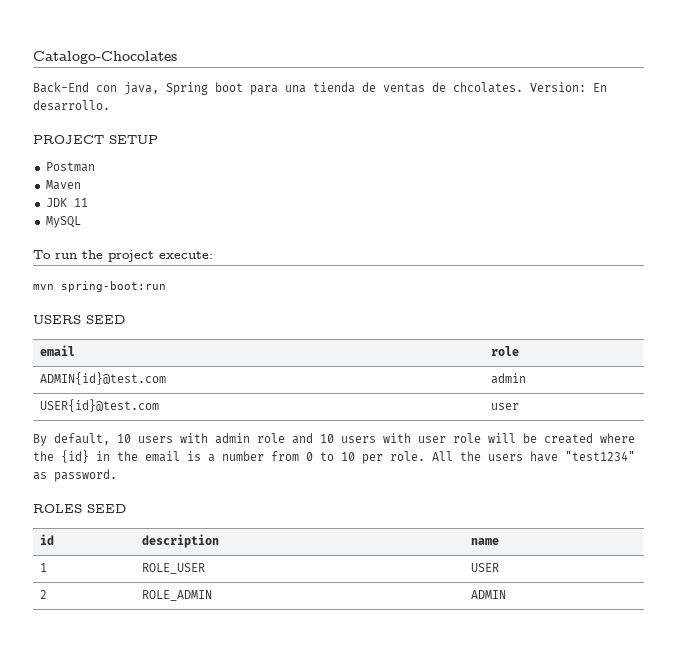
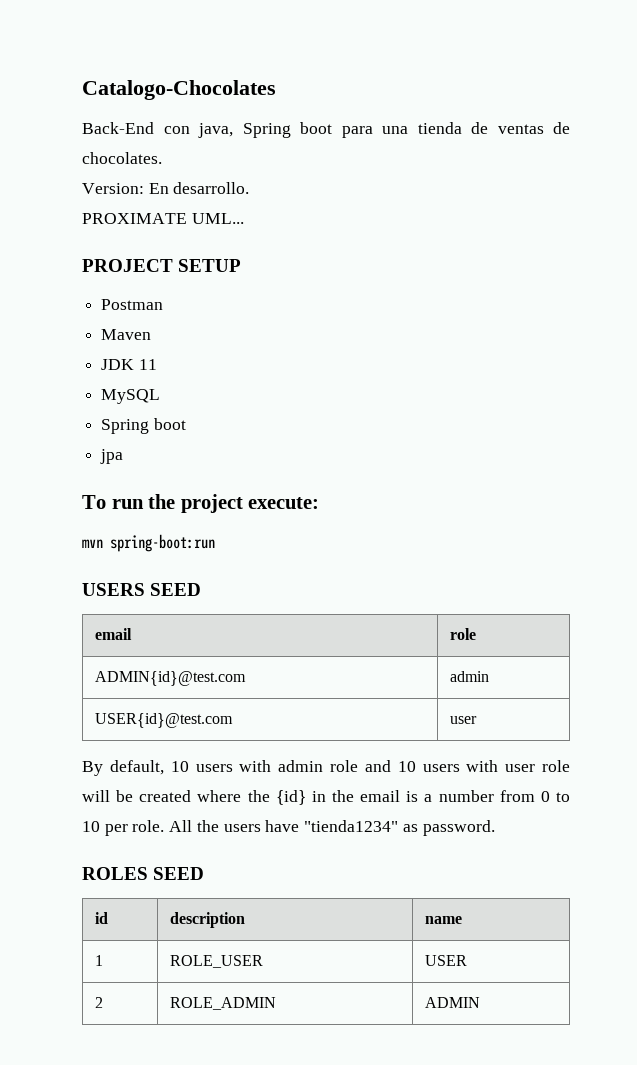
[453,82,523,93] chcolates. -> [82,152,162,164] chocolates. //
(110, 105) none -> [82,213,244,224] // PROXIMATE UML...
(81, 222) none -> [101,418,186,434] [100,449,124,464] // Spring boot // jpa
[565,451,635,461] "test1234" -> [304,820,399,832] "tienda1234"

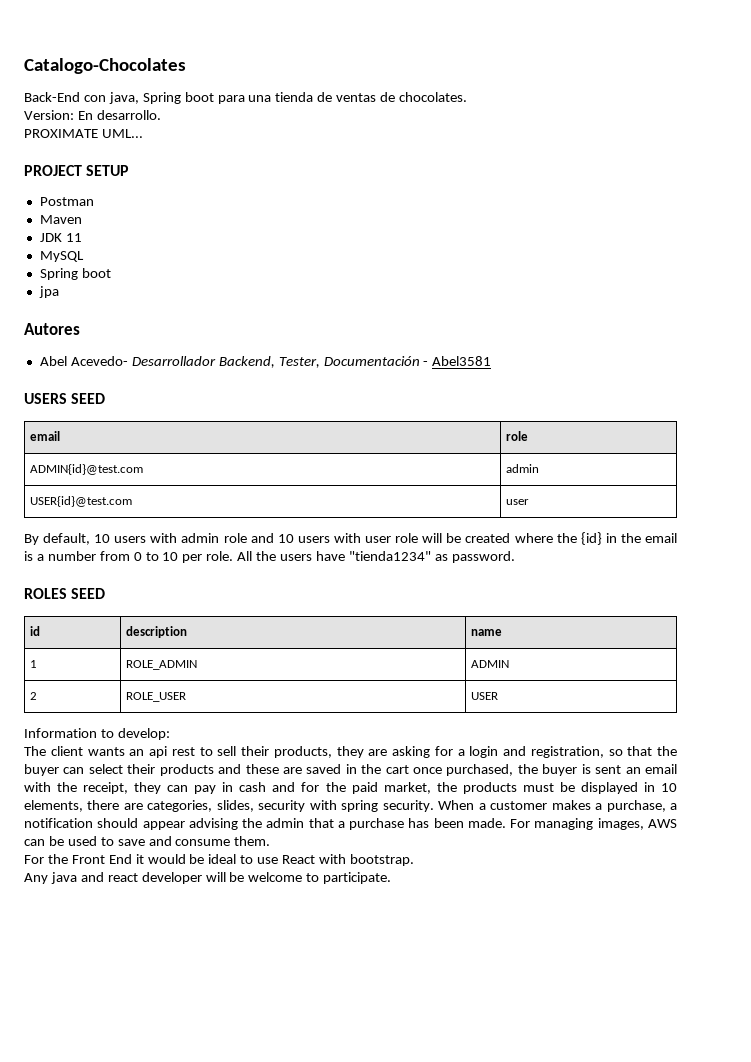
[82,494,320,513] [82,534,215,552] To run the project execute: // mvn spring-boot:run -> [24,323,80,335] [39,356,492,368] Autores // Abel Acevedo- Desarrollador Backend, Tester, Documentación - Abel3581
(103, 960) none -> [126,660,198,670] [471,660,510,668] [30,692,38,700] | ROLE_ADMIN | ADMIN // 2
[94,997,103,1008] [169,997,276,1010] [424,997,480,1008] // 2 | ROLE_ADMIN | ADMIN -> [24,728,170,740] [24,746,677,758] [24,764,678,776] [24,782,677,794] [24,800,677,812] [24,818,677,830] [24,836,271,846] [24,854,414,866] [24,872,392,884] // Information to develop: // The client wants an api rest to sell their products, they are asking for a login and registration, so that the buyer can select their products and these are saved in the cart once purchased, the buyer is sent an email with the receipt, they can pay in cash and for the paid market, the products must be displayed in 10 elements, there are categories, slides, security with spring security. When a customer makes a purchase, a notification should appear advising the admin that a purchase has been made. For managing images, AWS can be used to save and consume them. // For the Front End it would be ideal to use React with bootstrap. // Any java and react developer will be welcome to participate.

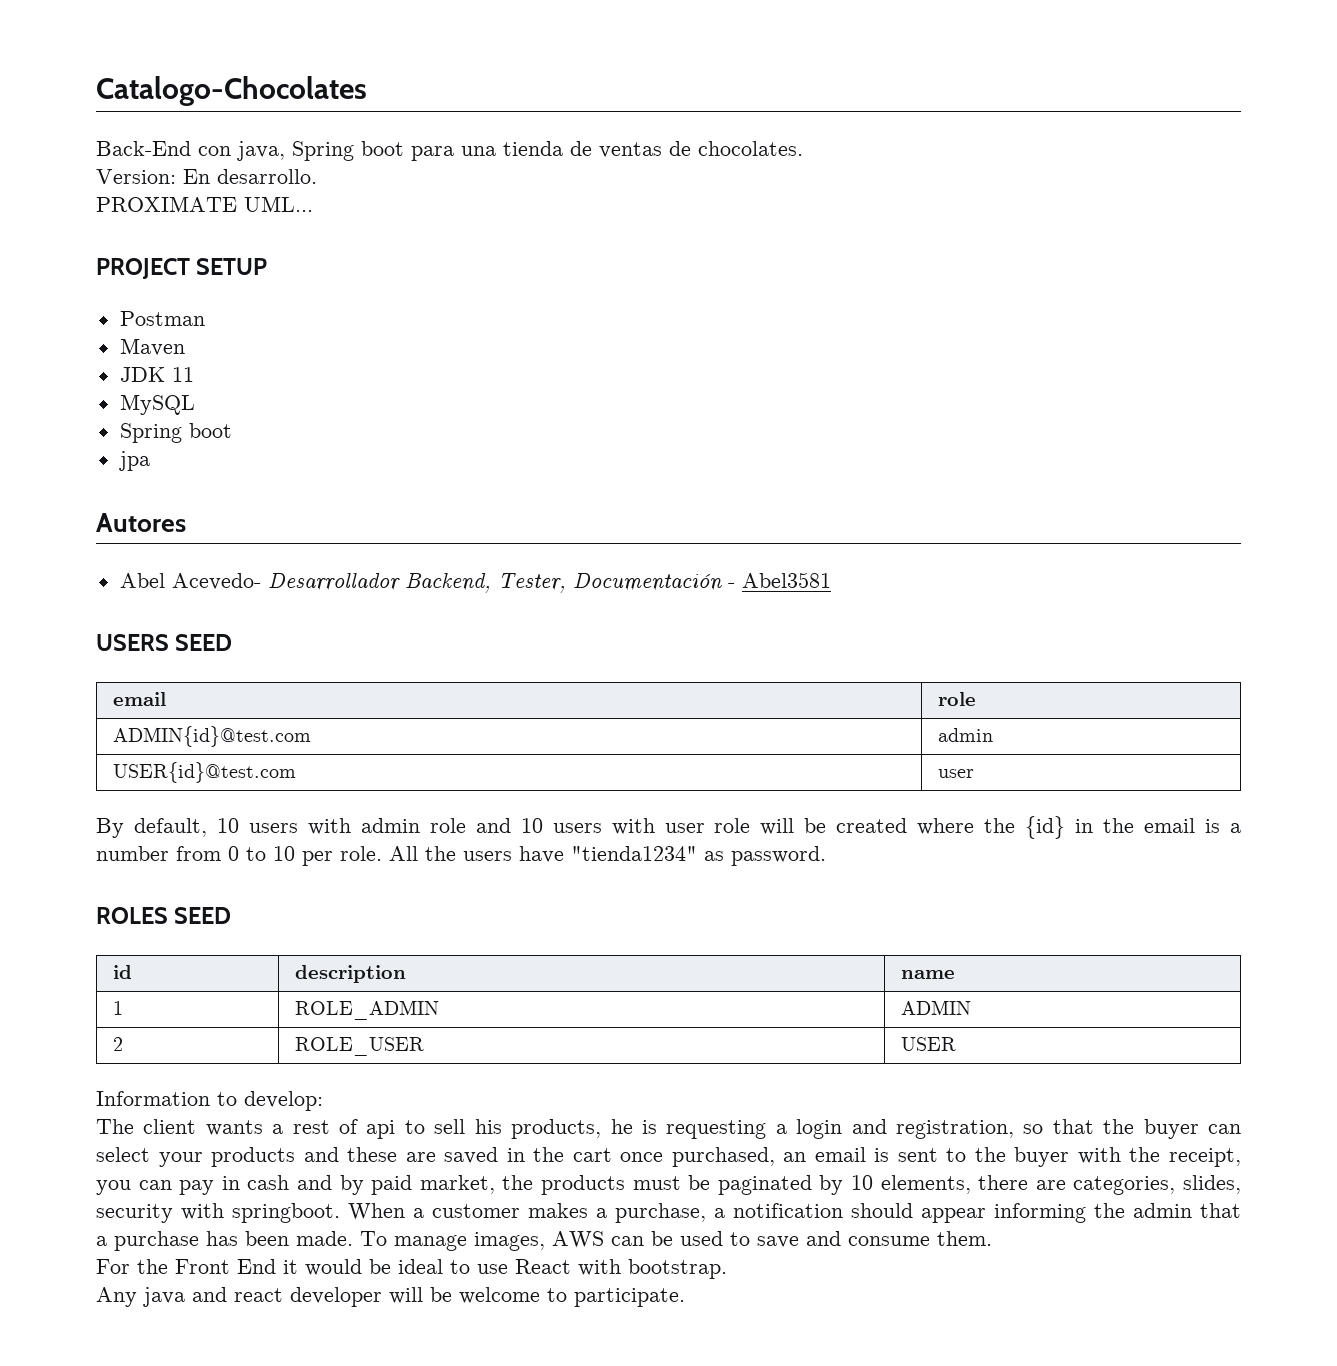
[129,746,453,758] an api rest to sell their products, they are asking for -> [272,1119,767,1139] a rest of api to sell his products, he is requesting
[127,764,156,774] their -> [158,1152,203,1167] your
[517,764,678,776] the buyer is sent an email -> [783,1147,1070,1167] an email is sent to the buyer
[134,782,162,794] they -> [96,1180,131,1195] you
[301,782,346,792] for the -> [339,1175,364,1195] by
[580,782,655,794] displayed in -> [717,1175,844,1195] paginated by
[341,800,434,812] spring security. -> [232,1203,340,1223] springboot.
[188,818,238,830] advising -> [994,1203,1086,1223] informing
[510,818,594,830] For managing -> [360,1231,467,1251] To manage

